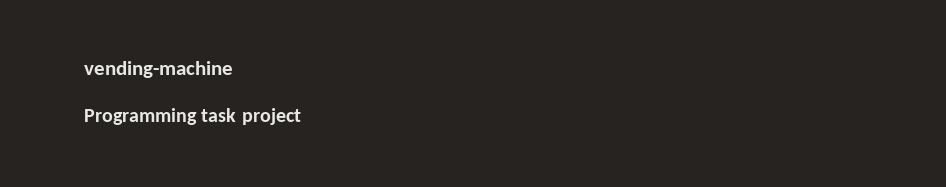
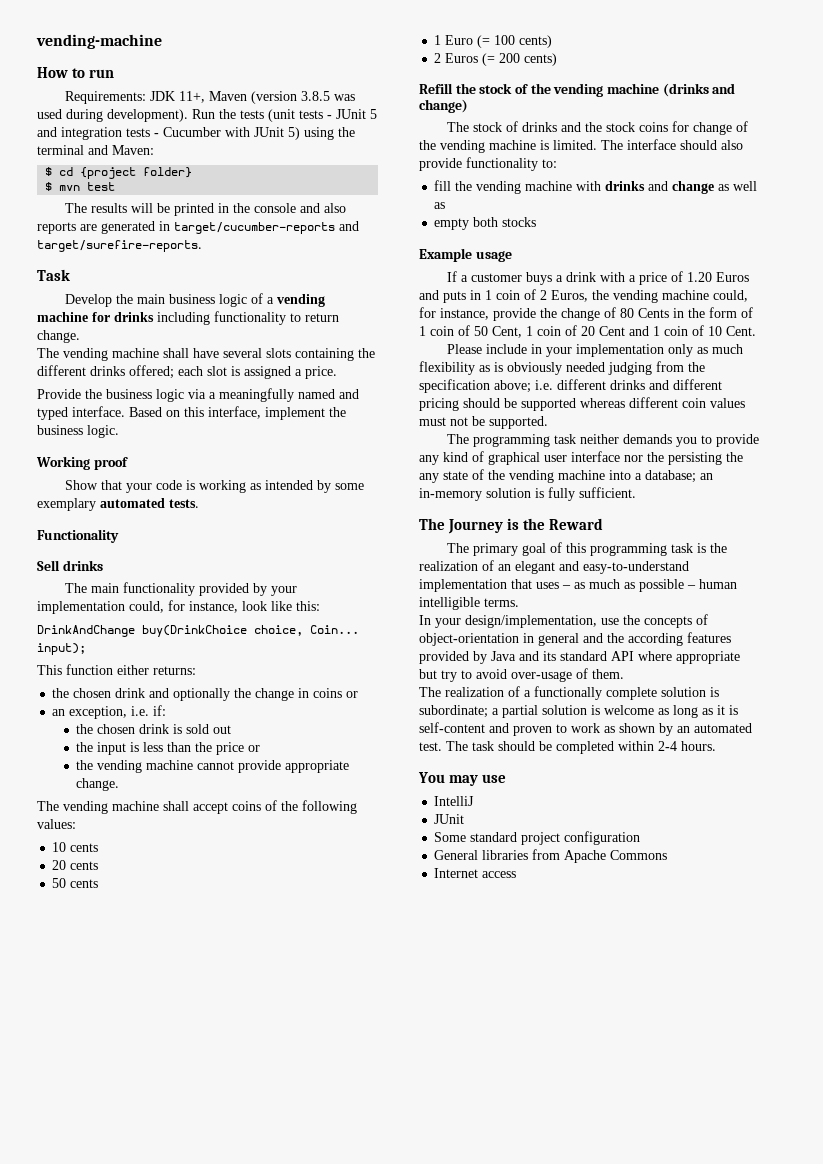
[84,108,301,125] Programming task project -> [37,67,115,78] [65,91,356,104] [37,109,377,122] [37,127,355,140] [37,145,154,155] [45,167,193,179] [45,182,116,191] [65,203,347,216] [37,221,359,234] [37,240,202,252] [37,269,70,281] [65,293,326,307] [37,311,339,325] [37,330,80,343] [37,348,375,361] [37,365,337,379] [37,388,359,402] [37,406,346,420] [37,425,119,438] [36,456,128,470] [65,480,365,493] [37,498,199,511] [37,529,119,543] [37,560,103,571] [65,582,298,596] [37,600,320,614] [37,625,359,637] [37,643,86,655] [37,664,196,675] [52,688,359,701] [52,705,167,719] [76,724,232,734] [76,742,261,755] [76,760,350,773] [76,778,120,791] [37,800,357,814] [37,819,76,829] [52,842,99,852] [52,860,99,870] [52,878,99,888] [434,35,553,48] [434,53,558,66] [419,83,736,97] [419,99,468,113] [447,121,749,135] [419,139,743,153] [419,157,557,171] [434,180,758,194] [434,202,446,209] [434,217,537,230] [419,248,512,262] [447,271,750,285] [419,289,748,303] [419,307,753,321] [419,325,756,338] [447,344,744,357] [419,361,705,375] [419,379,722,393] [419,397,745,411] [419,416,548,429] [447,434,760,447] [419,451,743,465] [419,469,713,483] [419,487,636,501] [419,518,604,534] [447,542,728,556] [419,560,689,574] [419,579,737,592] [419,597,519,610] [419,614,708,628] [419,632,731,646] [419,651,740,664] [419,668,624,682] [419,686,719,700] [419,705,738,718] [419,722,752,736] [419,741,716,754] [418,772,507,786] [434,796,475,806] [434,814,465,824] [434,831,641,845] [434,849,668,863] [434,868,517,878] How to run // Requirements: JDK 11+, Maven (version 3.8.5 was used during development). Run the tests (unit tests - JUnit 5 and integration tests - Cucumber with JUnit 5) using the terminal and Maven: // $ cd {project folder} // $ mvn test // The results will be printed in the console and also reports are generated in target/cucumber-reports and target/surefire-reports. // Task // Develop the main business logic of a vending machine for drinks including functionality to return change. // The vending machine shall have several slots containing the different drinks offered; each slot is assigned a price. // Provide the business logic via a meaningfully named and typed interface. Based on this interface, implement the business logic. // Working proof // Show that your code is working as intended by some exemplary automated tests. // Functionality // Sell drinks // The main functionality provided by your implementation could, for instance, look like this: // DrinkAndChange buy(DrinkChoice choice, Coin... input); // This function either returns: // the chosen drink and optionally the change in coins or // an exception, i.e. if: // the chosen drink is sold out // the input is less than the price or // the vending machine cannot provide appropriate change. // The vending machine shall accept coins of the following values: // 10 cents // 20 cents // 50 cents // 1 Euro (= 100 cents) // 2 Euros (= 200 cents) // Refill the stock of the vending machine (drinks and change) // The stock of drinks and the stock coins for change of the vending machine is limited. The interface should also provide functionality to: // fill the vending machine with drinks and change as well as // empty both stocks // Example usage // If a customer buys a drink with a price of 1.20 Euros and puts in 1 coin of 2 Euros, the vending machine could, for instance, provide the change of 80 Cents in the form of 1 coin of 50 Cent, 1 coin of 20 Cent and 1 coin of 10 Cent. // Please include in your implementation only as much flexibility as is obviously needed judging from the specification above; i.e. different drinks and different pricing should be supported whereas different coin values must not be supported. // The programming task neither demands you to provide any kind of graphical user interface nor the persisting the any state of the vending machine into a database; an in-memory solution is fully sufficient. // The Journey is the Reward // The primary goal of this programming task is the realization of an elegant and easy-to-understand implementation that uses – as much as possible – human intelligible terms. // In your design/implementation, use the concepts of object-orientation in general and the according features provided by Java and its standard API where appropriate but try to avoid over-usage of them. // The realization of a functionally complete solution is subordinate; a partial solution is welcome as long as it is self-content and proven to work as shown by an automated test. The task should be completed within 2-4 hours. // You may use // IntelliJ // JUnit // Some standard project configuration // General libraries from Apache Commons // Internet access

